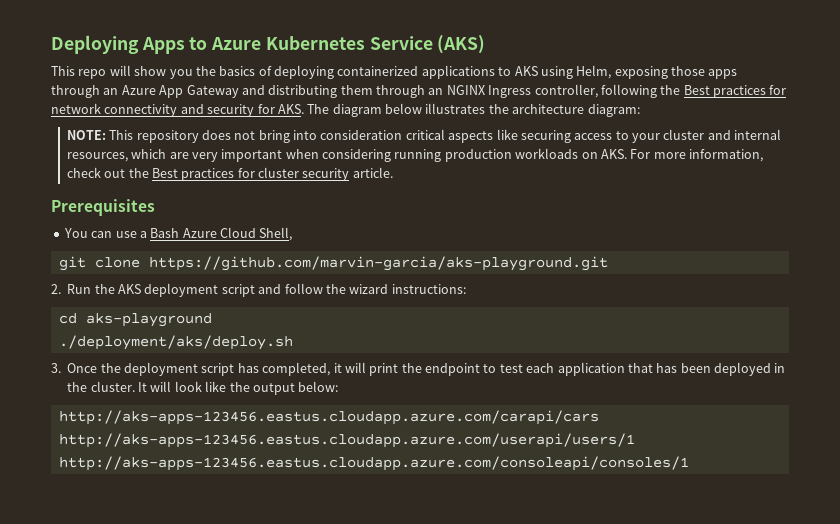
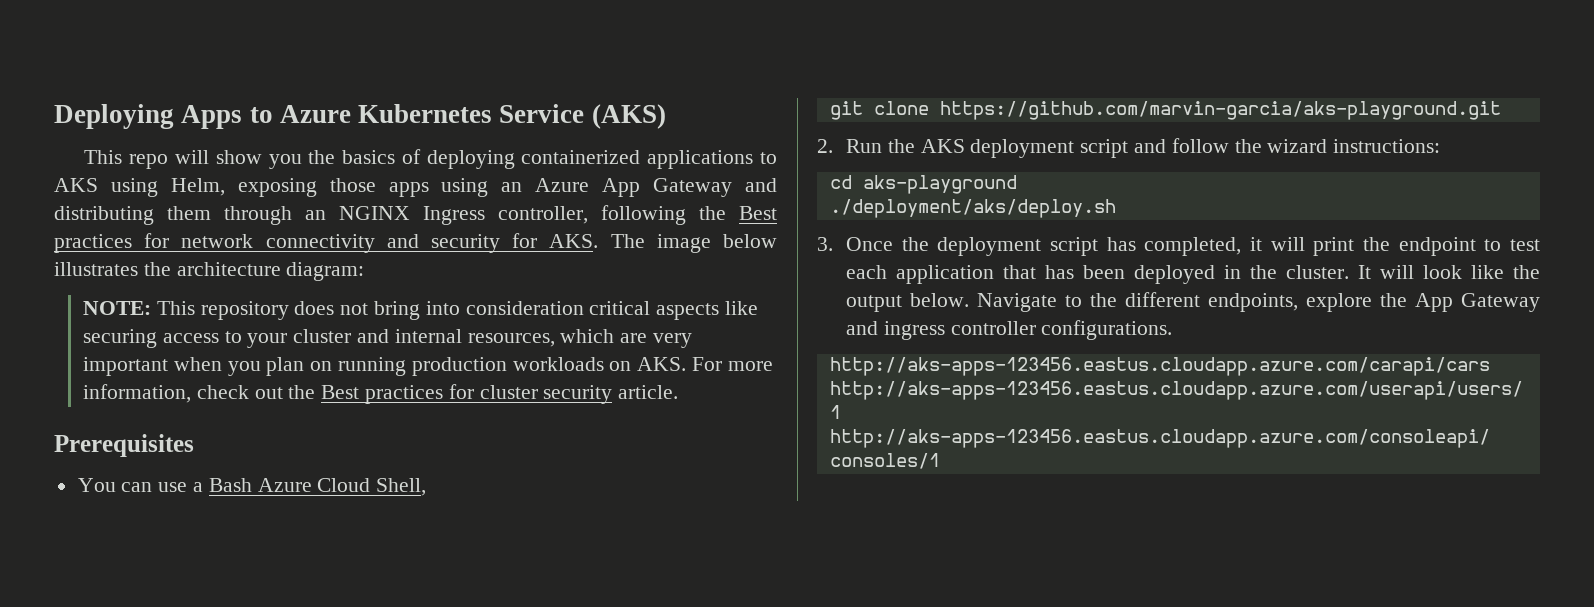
[51,85,100,98] through -> [441,178,489,197] using
[332,104,382,117] diagram -> [656,234,711,253] image
[322,149,392,162] considering -> [227,357,333,376] you plan on
[298,381,339,392] below: -> [909,292,1540,312] [845,320,1173,340] below. Navigate to the different endpoints, explore the App Gateway and ingress controller configurations.

